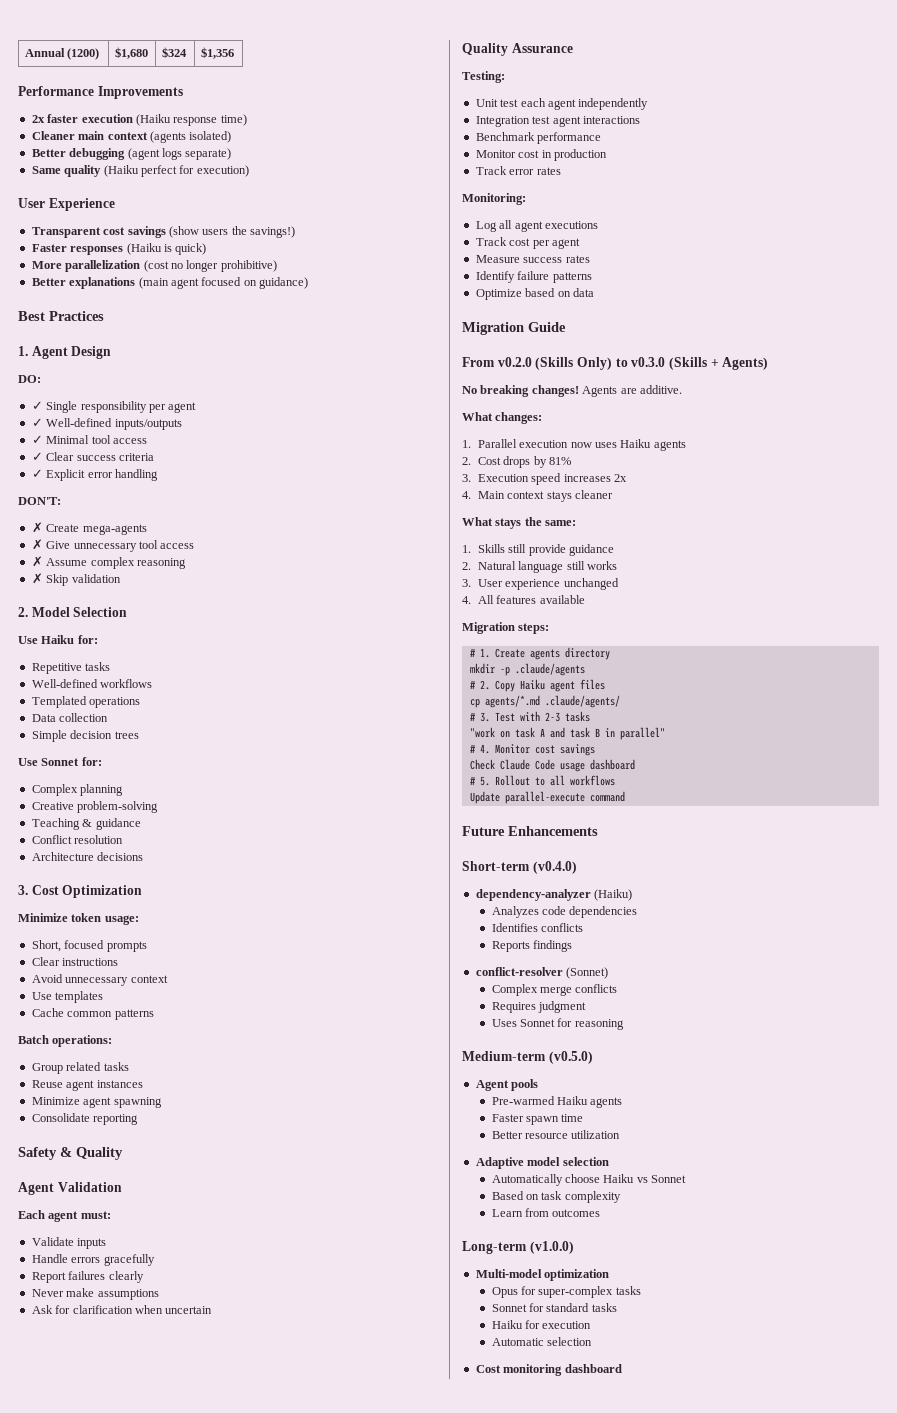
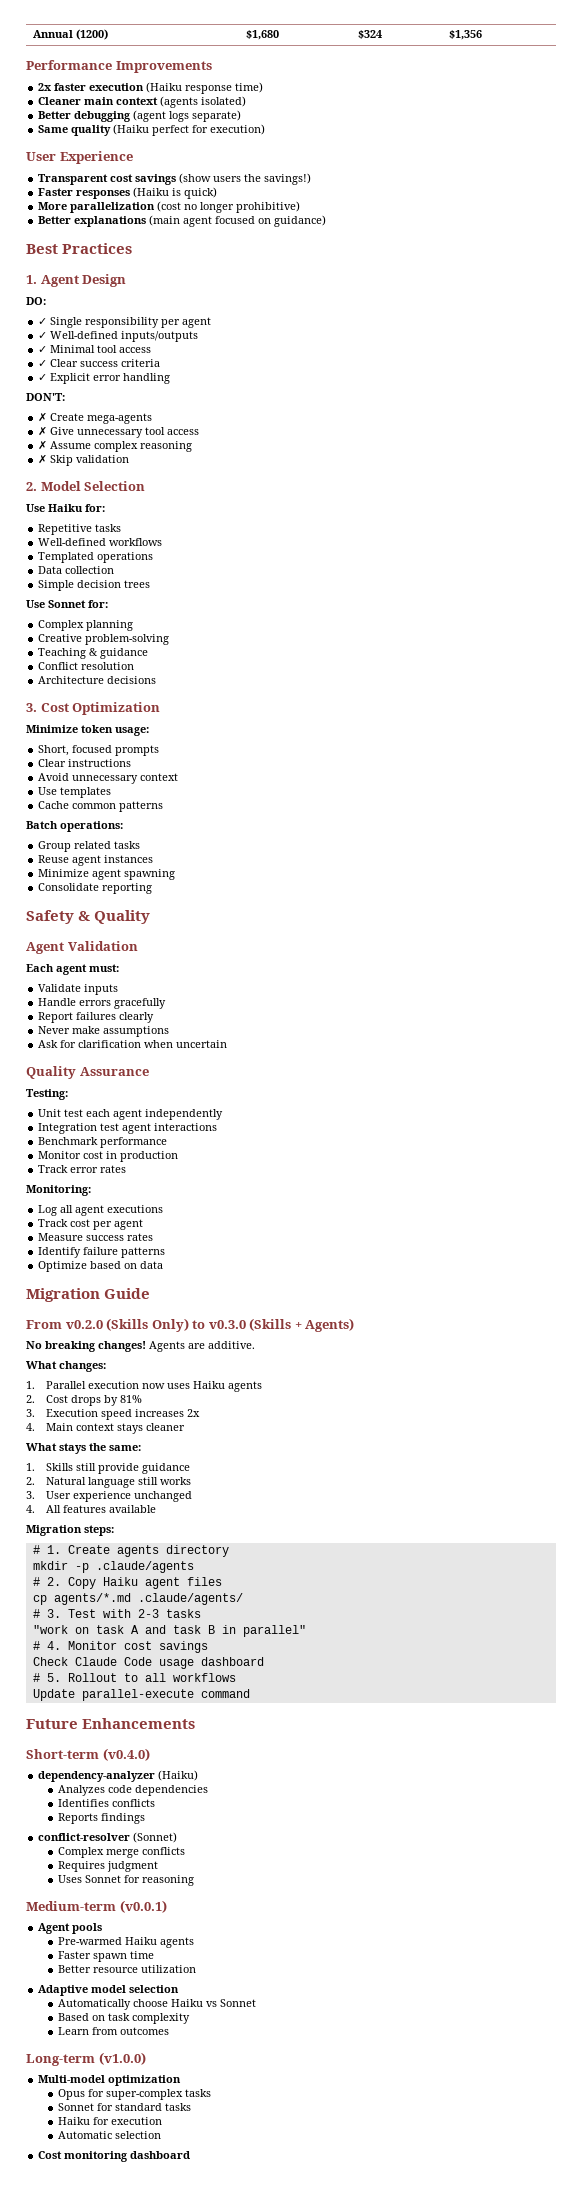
[548,1051,593,1064] (v0.5.0) -> [119,1900,167,1913] (v0.0.1)

